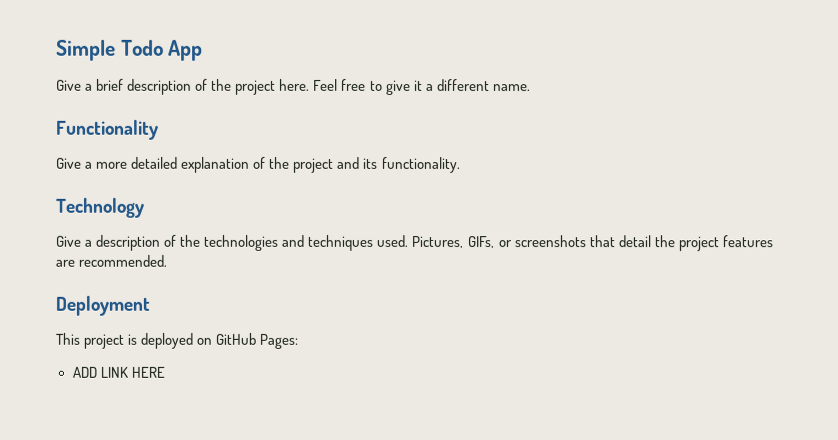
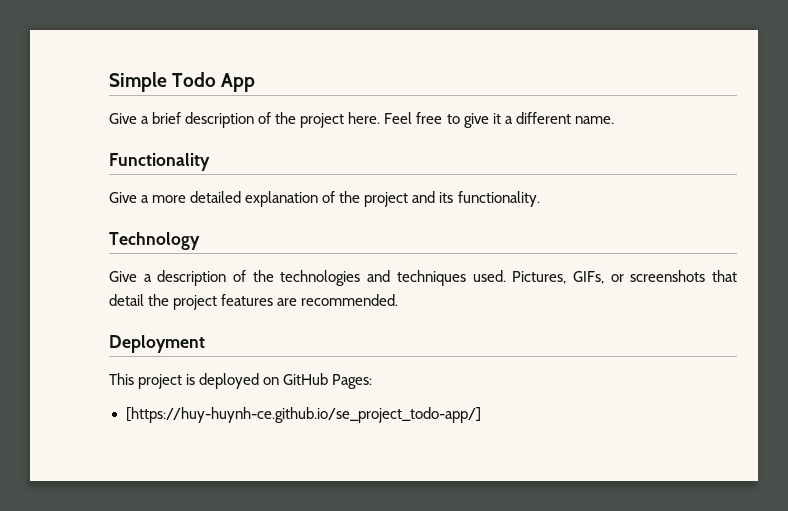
[71,366,165,378] ADD LINK HERE -> [125,407,482,423] [https://huy-huynh-ce.github.io/se_project_todo-app/]

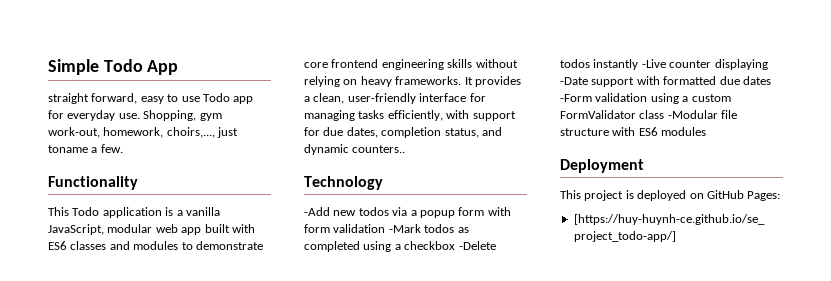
[109,112,614,128] [109,153,210,171] [109,191,540,207] [109,232,200,250] [109,270,737,286] [109,294,399,310] Give a brief description of the project here. Feel free to give it a different name. // Functionality // Give a more detailed explanation of the project and its functionality. // Technology // Give a description of the technologies and techniques used. Pictures, GIFs, or screenshots that detail the project features are recommended. -> [48,93,254,104] [48,110,222,121] [48,127,239,138] [48,144,123,153] [48,176,138,190] [48,207,220,218] [48,224,255,235] [48,241,263,250] [304,59,518,70] [304,76,521,87] [304,93,486,104] [304,110,516,121] [304,127,502,138] [304,144,406,155] [304,176,383,190] [304,207,511,218] [304,224,469,233] [304,241,496,252] [560,59,768,70] [560,76,771,87] [560,93,731,104] [560,110,738,119] [560,127,707,136] straight forward, easy to use Todo app for everyday use. Shopping, gym work-out, homework, choirs,..., just toname a few. // Functionality // This Todo application is a vanilla JavaScript, modular web app built with ES6 classes and modules to demonstrate core frontend engineering skills without relying on heavy frameworks. It provides a clean, user-friendly interface for managing tasks efficiently, with support for due dates, completion status, and dynamic counters.. // Technology // -Add new todos via a popup form with form validation -Mark todos as completed using a checkbox -Delete todos instantly -Live counter displaying -Date support with formatted due dates -Form validation using a custom FormValidator class -Modular file structure with ES6 modules

